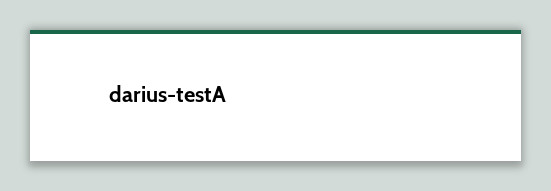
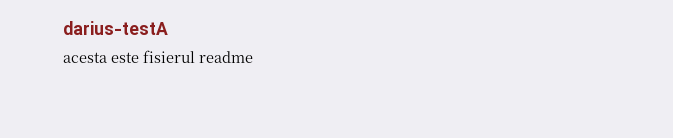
(226, 93) none -> [63,50,253,63] // acesta este fisierul readme

